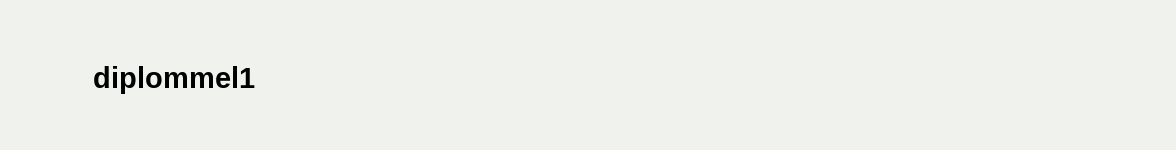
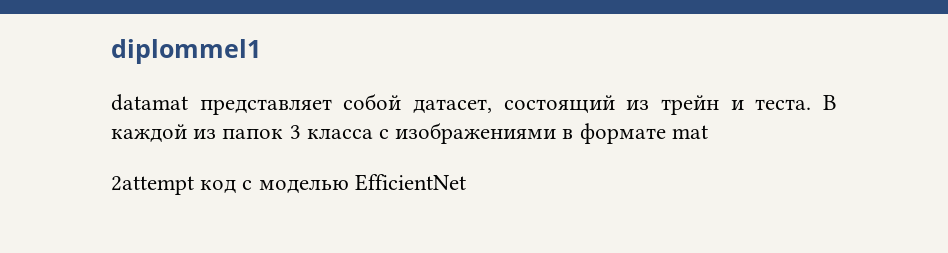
(255, 80) none -> [111,93,837,115] [111,122,708,144] [111,174,466,195] // datamat представляет собой датасет, состоящий из трейн и теста. В каждой из папок 3 класса с изображениями в формате mat // 2attempt код с моделью EfficientNet

